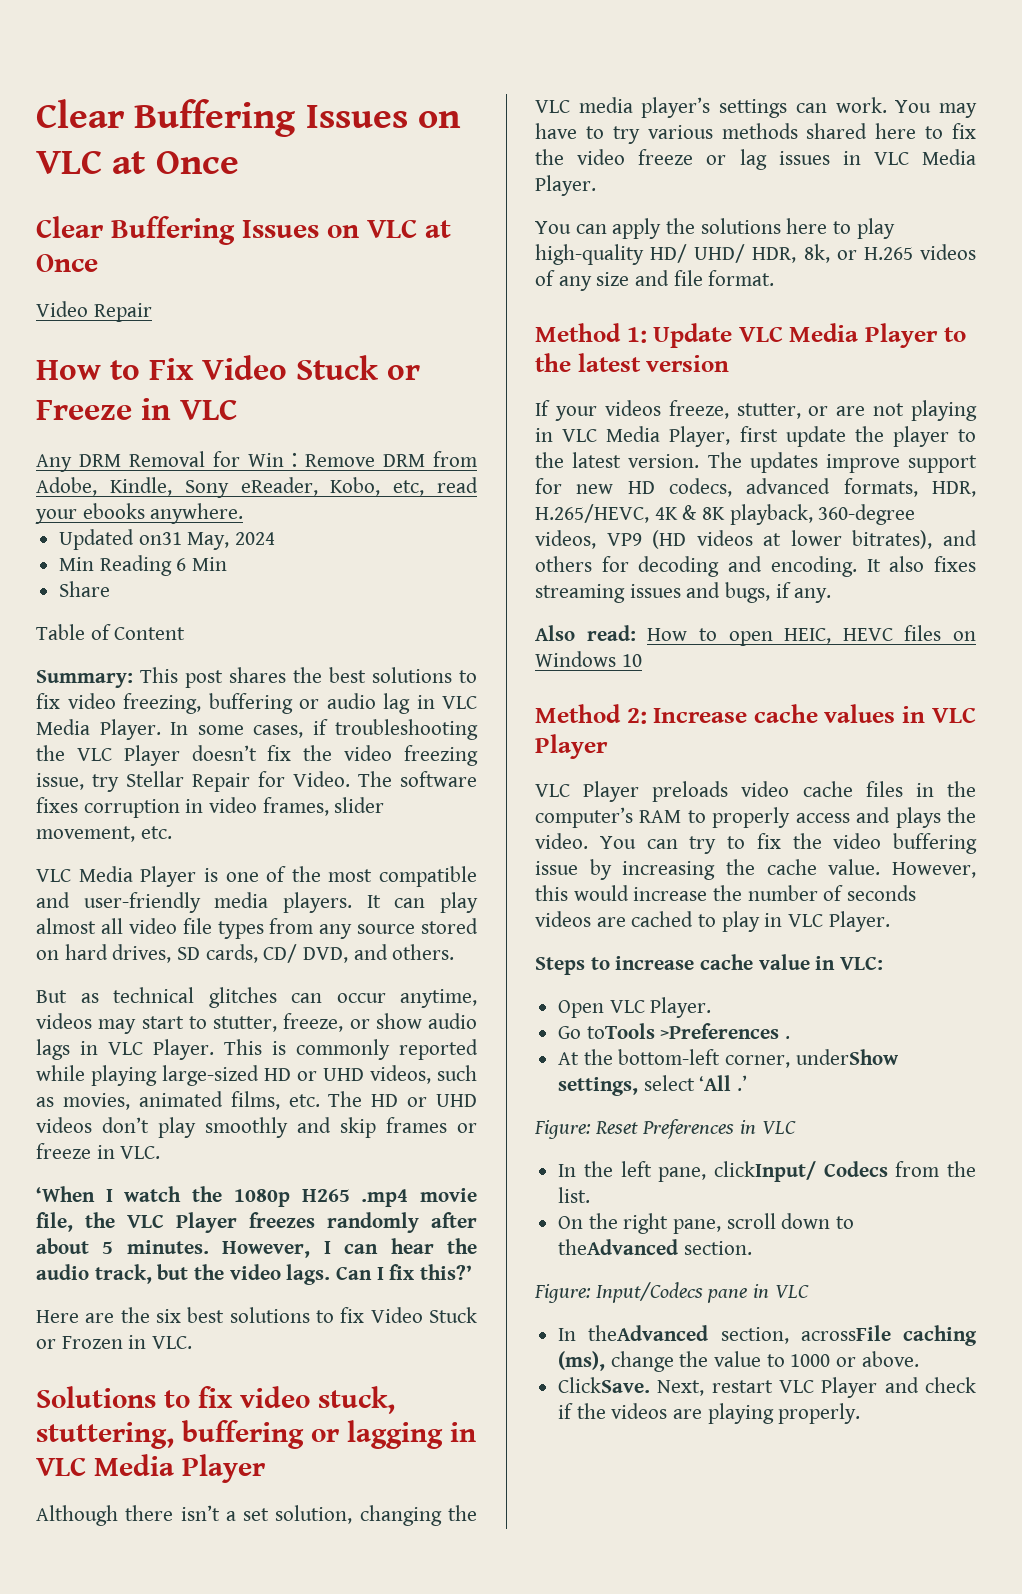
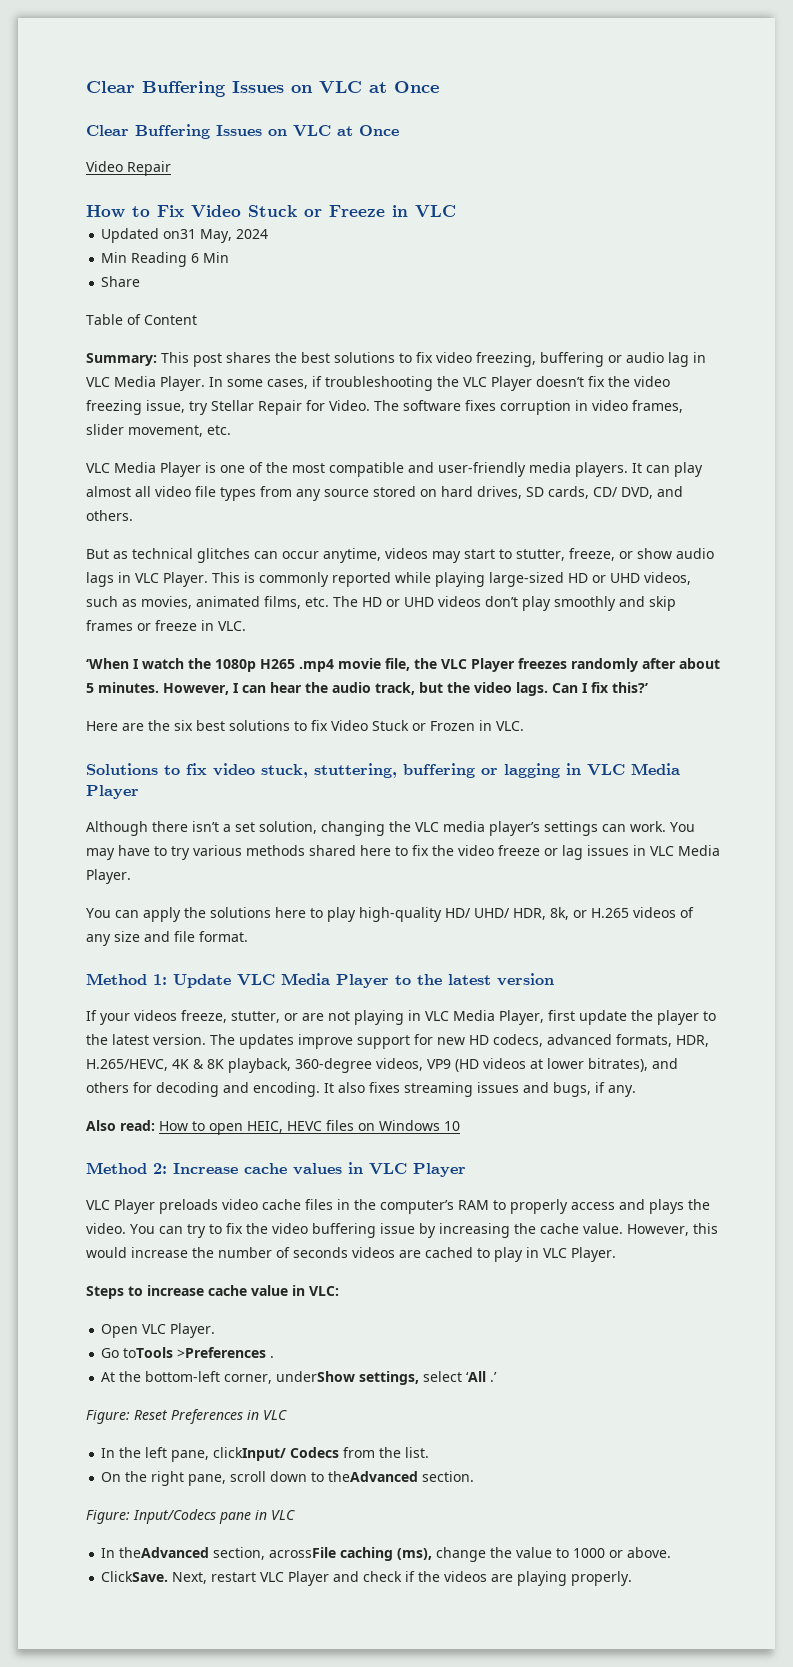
[36,451,477,472] [36,477,478,498] [35,503,244,524] // Any DRM Removal for Win：Remove DRM from Adobe, Kindle, Sony eReader, Kobo, etc, read your ebooks anywhere. -> (456, 211) none

